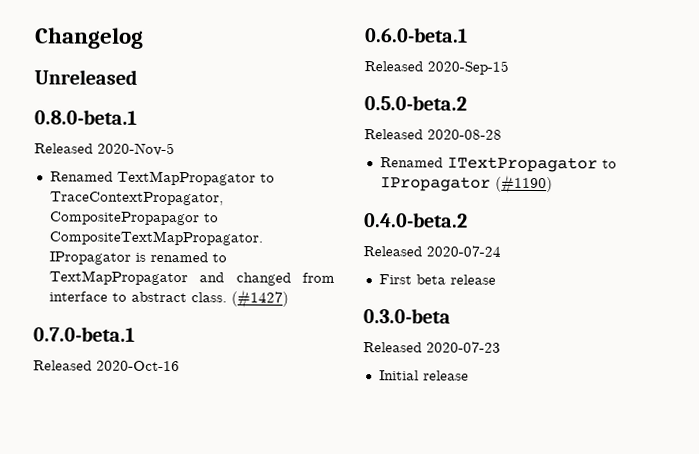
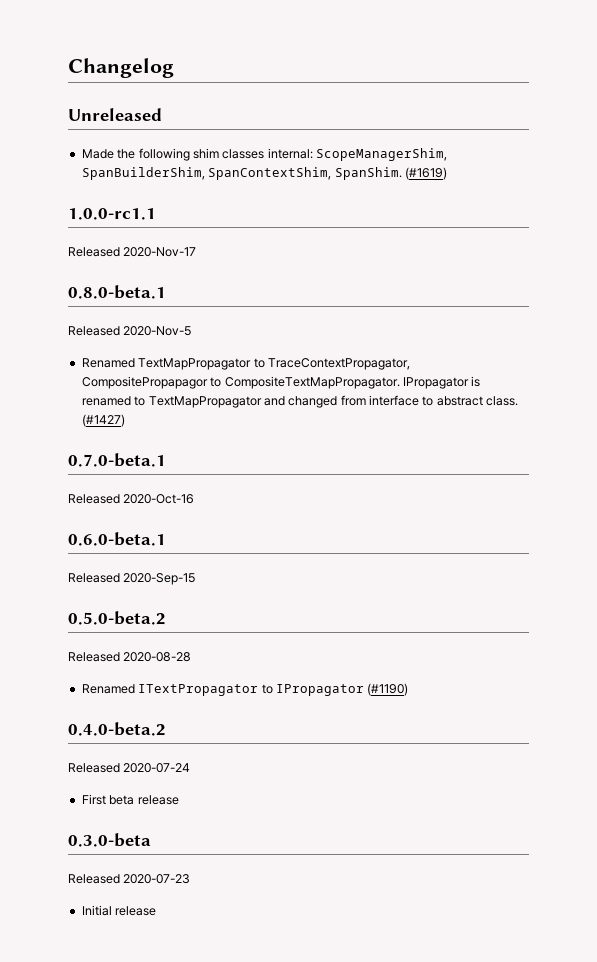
(137, 77) none -> [81,148,447,161] [81,167,447,180] [68,208,156,220] [68,247,197,257] // Made the following shim classes internal: ScopeManagerShim, SpanBuilderShim, SpanContextShim, SpanShim. (#1619) // 1.0.0-rc1.1 // Released 2020-Nov-17

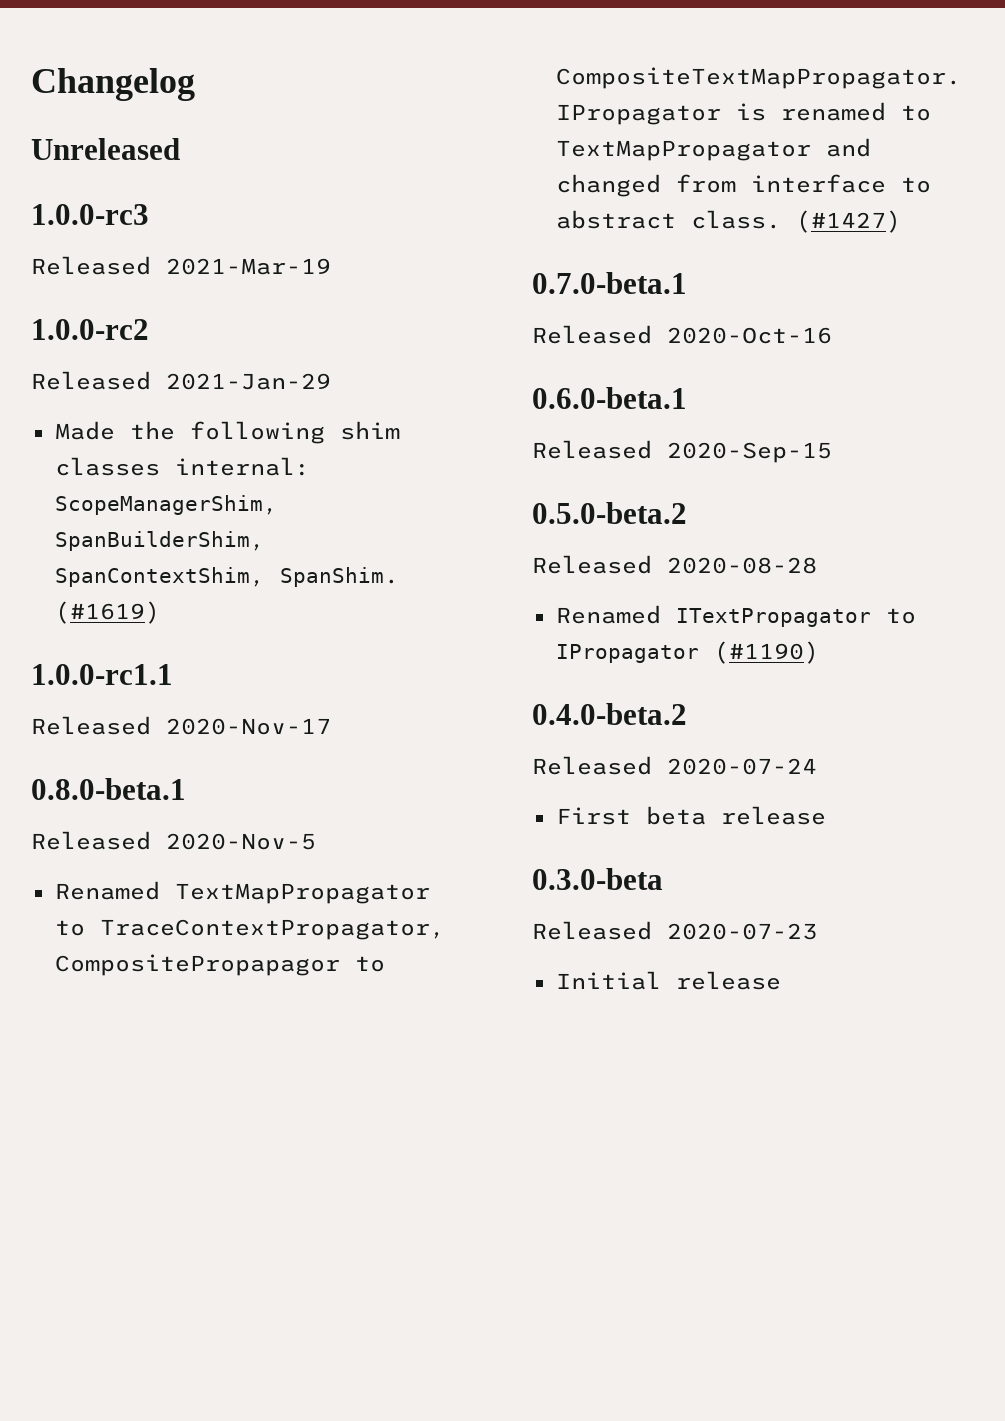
(162, 114) none -> [31,204,149,225] [31,256,331,275] [31,319,149,340] [31,371,331,390] // 1.0.0-rc3 // Released 2021-Mar-19 // 1.0.0-rc2 // Released 2021-Jan-29

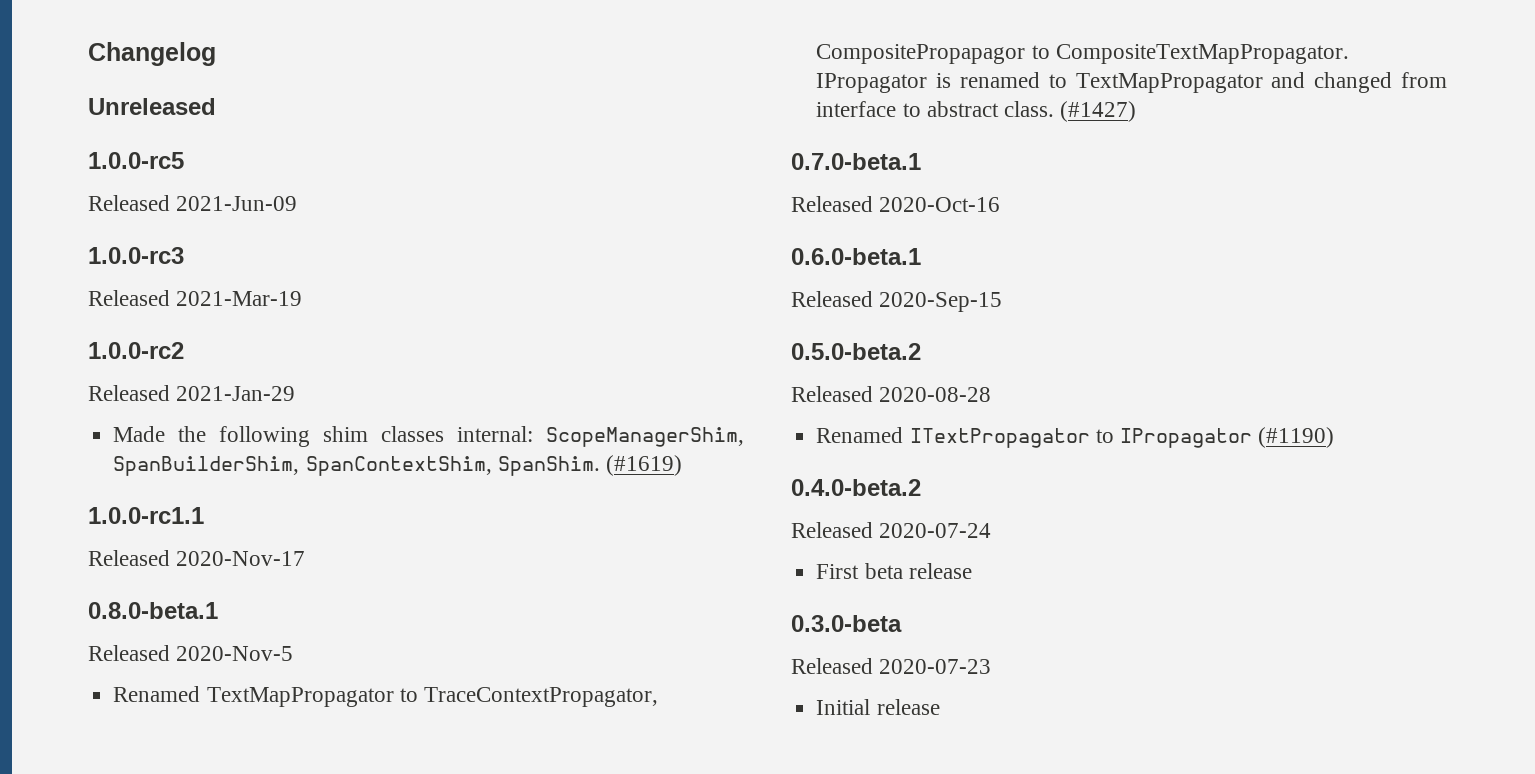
(180, 149) none -> [88,152,184,169] [88,195,298,211] // 1.0.0-rc5 // Released 2021-Jun-09

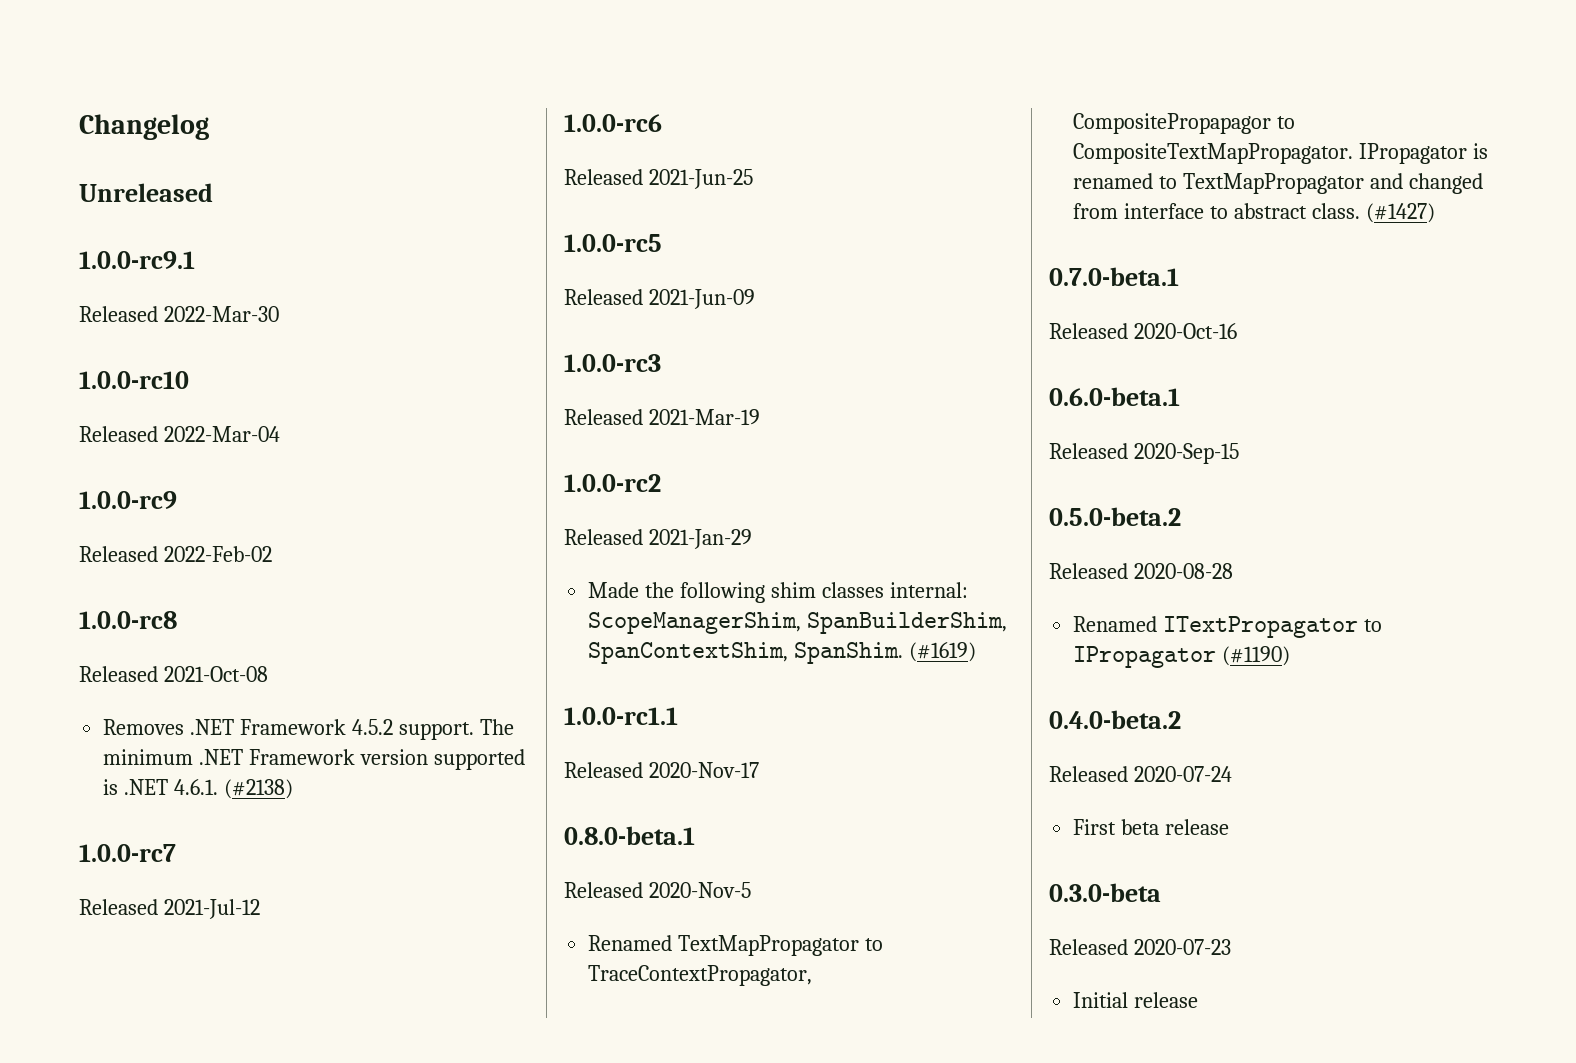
(216, 106) none -> [79,251,195,269] [79,306,279,322] [79,371,189,389] [79,426,280,442] [79,491,177,509] [79,546,272,562] [79,611,177,629] [79,666,268,682] [103,719,514,740] [103,749,525,770] [103,779,294,799] [79,844,176,862] [79,899,260,919] [564,114,662,132] [564,169,753,189] // 1.0.0-rc9.1 // Released 2022-Mar-30 // 1.0.0-rc10 // Released 2022-Mar-04 // 1.0.0-rc9 // Released 2022-Feb-02 // 1.0.0-rc8 // Released 2021-Oct-08 // Removes .NET Framework 4.5.2 support. The minimum .NET Framework version supported is .NET 4.6.1. (#2138) // 1.0.0-rc7 // Released 2021-Jul-12 // 1.0.0-rc6 // Released 2021-Jun-25

